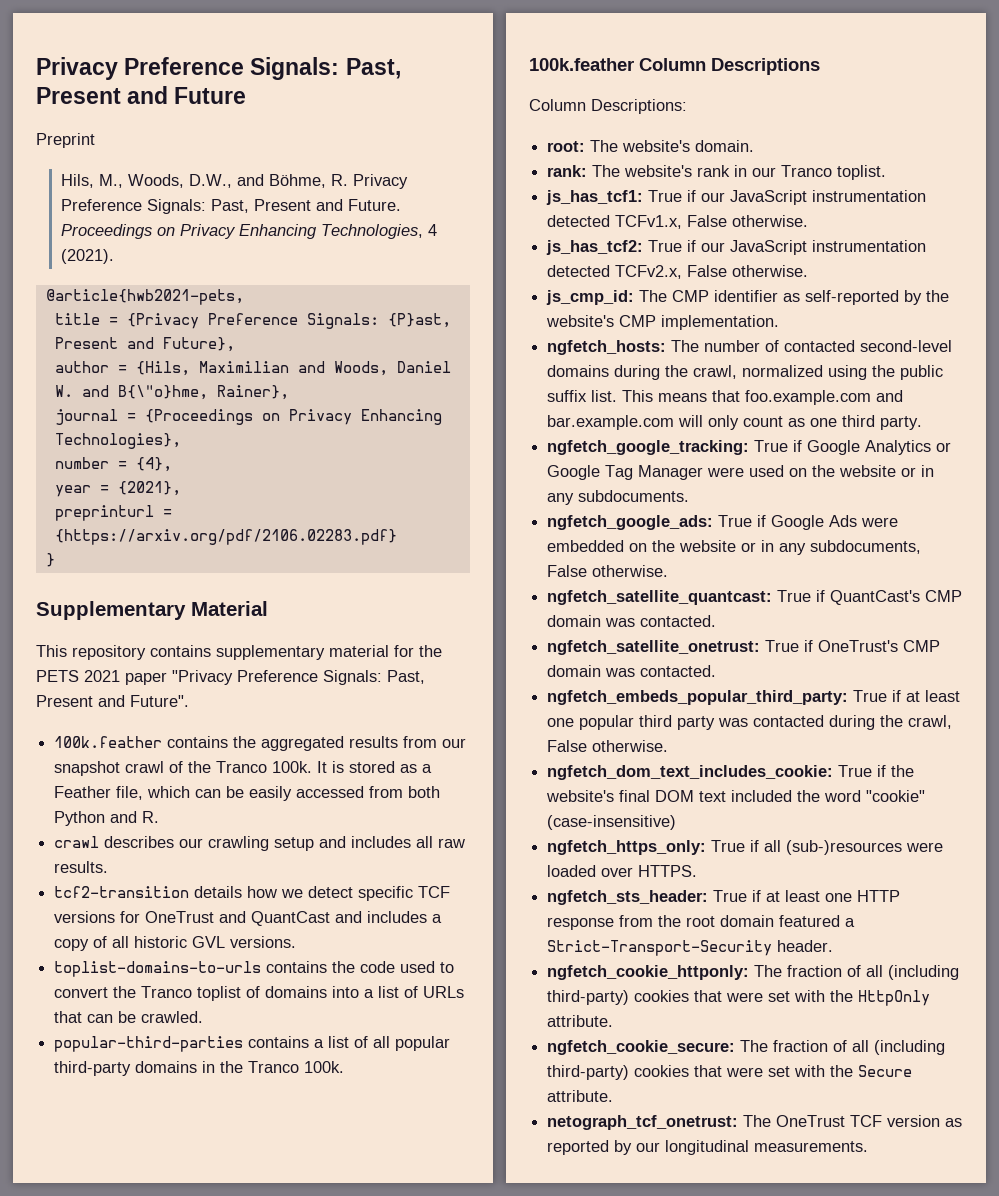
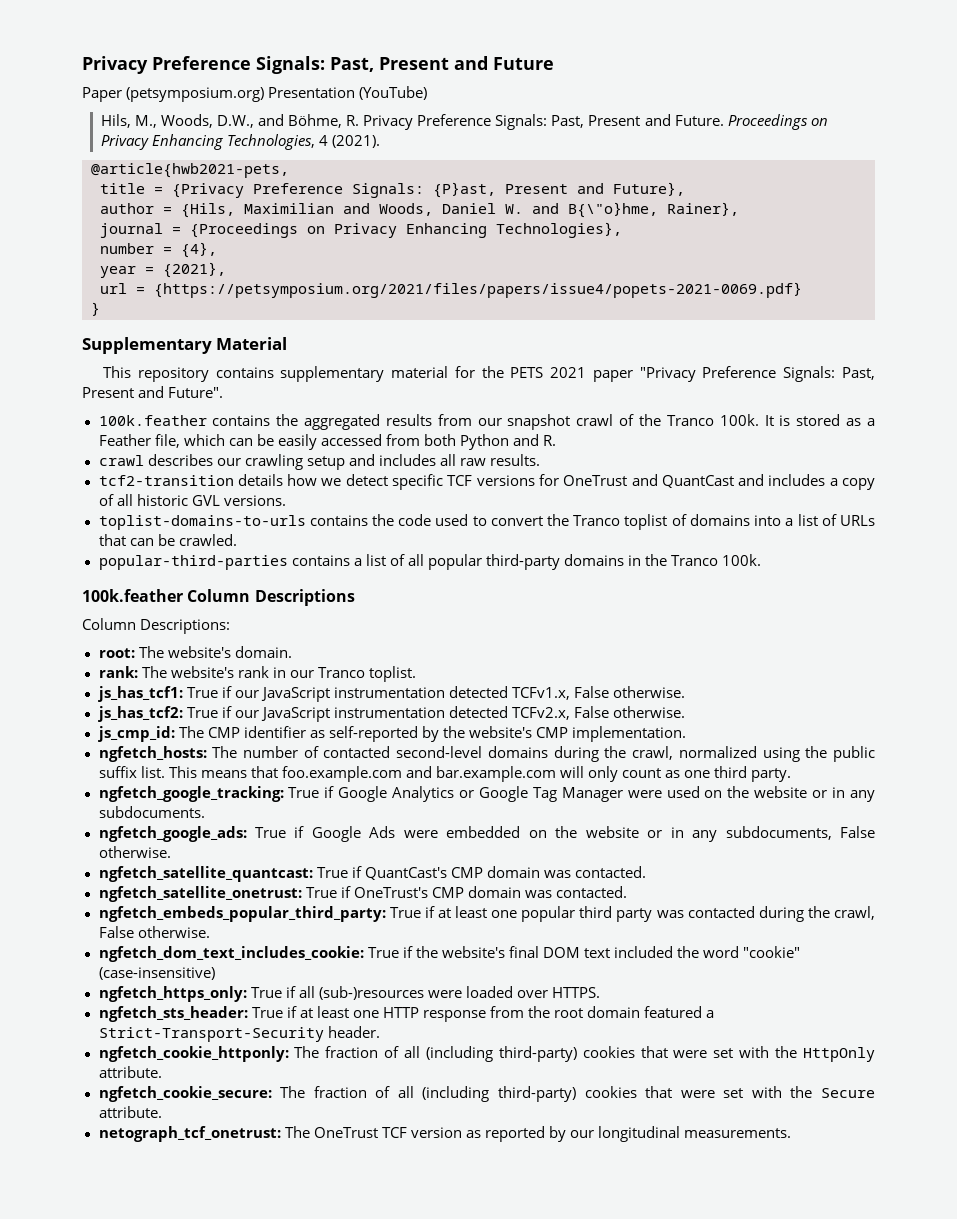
[36,133,95,148] Preprint -> [82,86,428,102] Paper (petsymposium.org) Presentation (YouTube)
[54,505,172,521] [54,529,397,545] preprinturl = {https://arxiv.org/pdf/2106.02283.pdf} -> [100,282,802,298] url = {https://petsymposium.org/2021/files/papers/issue4/popets-2021-0069.pdf}

